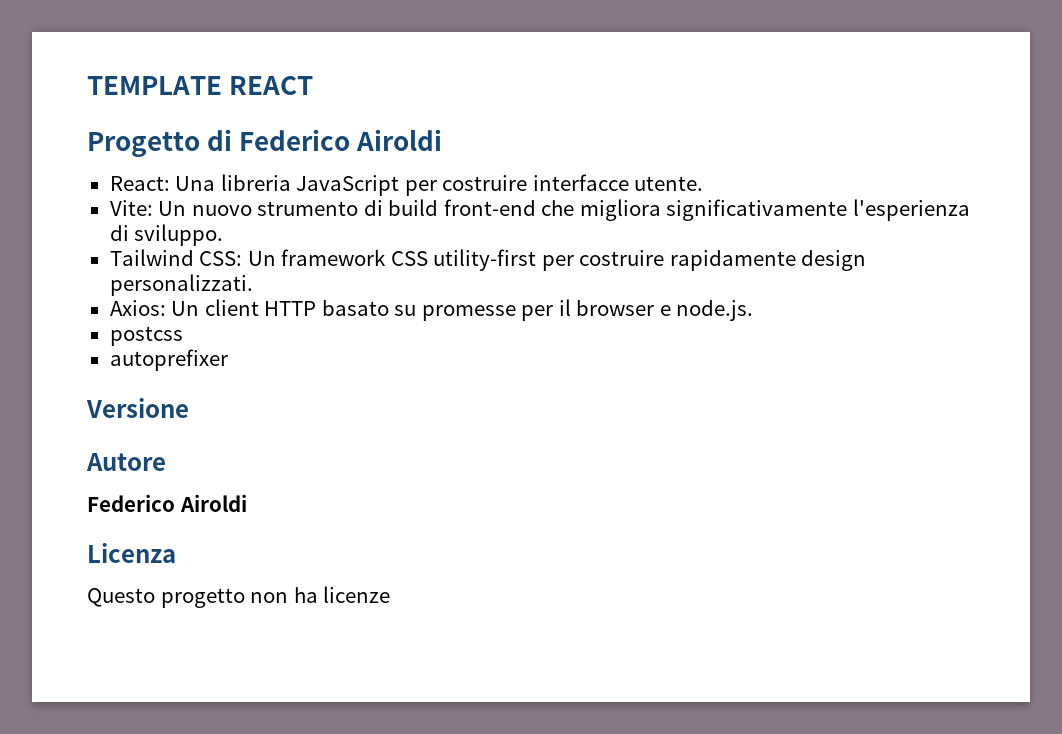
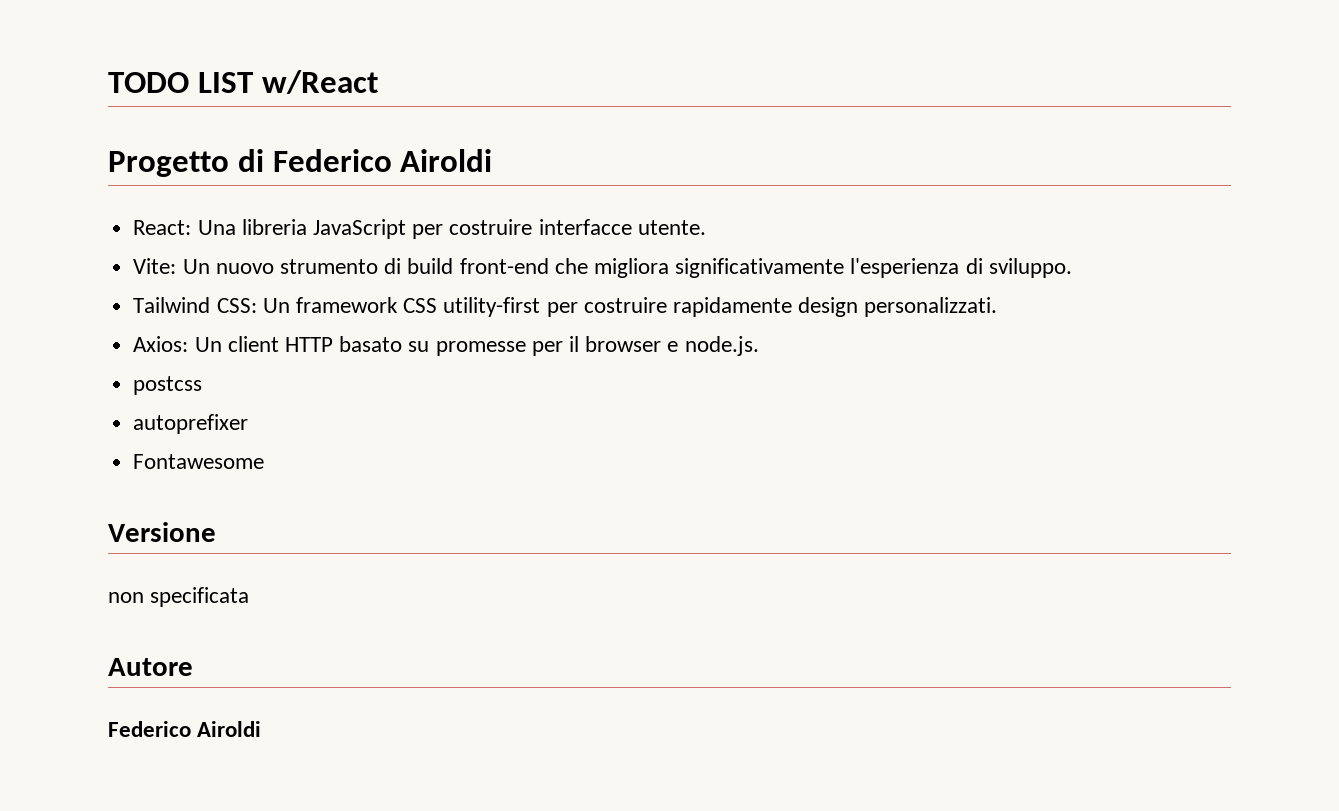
[87,76,314,95] TEMPLATE REACT -> [108,70,378,94] TODO LIST w/React
(228, 360) none -> [133,454,265,469] // Fontawesome
(189, 408) none -> [108,587,250,607] // non specificata
[87,543,176,563] [87,586,391,608] // Licenza // Questo progetto non ha licenze -> (262, 729) none

